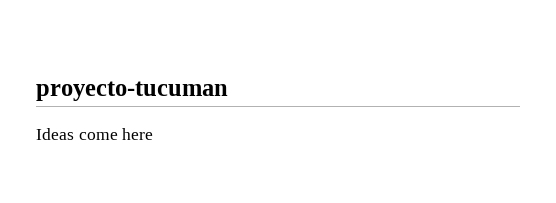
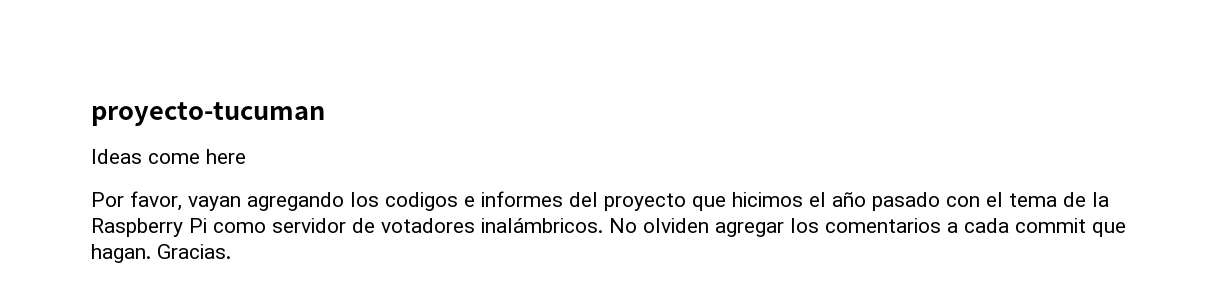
(154, 134) none -> [91,191,1109,211] [91,218,1126,237] [91,244,231,263] // Por favor, vayan agregando los codigos e informes del proyecto que hicimos el año pasado con el tema de la Raspberry Pi como servidor de votadores inalámbricos. No olviden agregar los comentarios a cada commit que hagan. Gracias.

